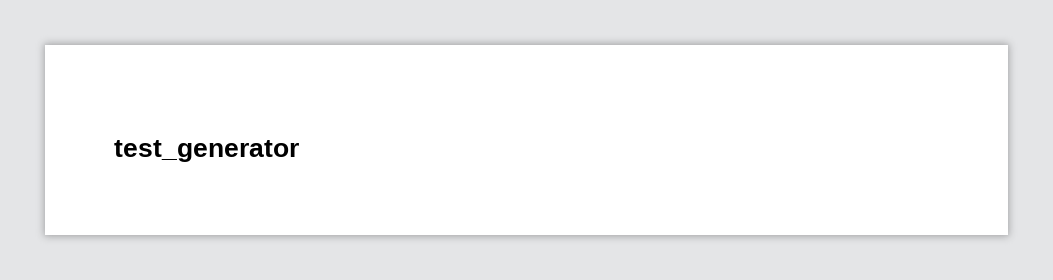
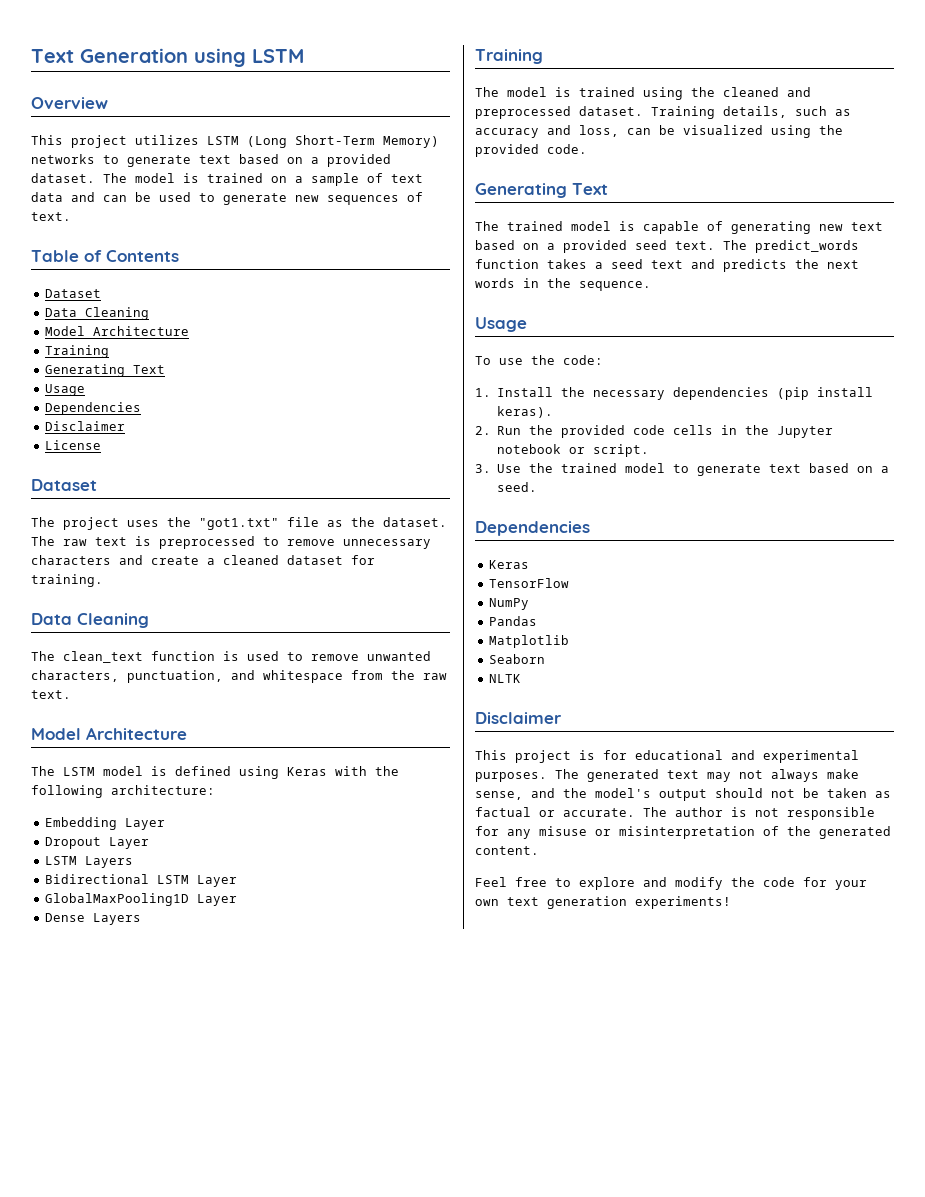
[114,140,299,162] test_generator -> [31,48,304,67] [31,97,108,109] [31,135,439,148] [31,154,391,167] [31,173,423,186] [31,192,423,205] [31,212,71,221] [31,250,179,262] [44,289,101,298] [44,307,149,320] [44,326,189,336] [44,345,109,358] [44,364,165,377] [44,384,85,396] [44,402,141,415] [44,421,125,431] [44,440,101,450] [31,479,97,491] [31,517,447,530] [31,536,431,549] [31,555,375,565] [31,574,103,587] [31,613,149,628] [31,651,431,663] [31,670,447,683] [31,690,71,699] [31,727,187,740] [31,766,399,779] [31,785,215,798] [44,817,165,830] [44,837,149,849] [44,856,133,868] [44,874,237,887] [44,893,237,906] [44,913,141,925] [475,49,543,64] [475,87,811,100] [475,106,851,119] [475,125,843,138] [475,144,587,157] [475,183,608,198] [475,221,883,234] [475,240,859,253] [475,259,859,272] [475,278,651,291] [475,317,527,332] [475,355,603,365] [475,387,874,400] [497,406,554,418] [475,425,834,438] [497,444,650,457] [475,463,890,476] [497,482,538,492] [475,521,590,536] [488,560,529,569] [488,578,569,588] [488,598,529,610] [488,616,537,626] [488,635,569,648] [488,654,545,664] [488,674,521,683] [475,712,562,724] [475,750,859,763] [475,769,859,782] [475,788,891,801] [475,807,875,820] [475,826,891,839] [475,846,539,855] [475,877,867,890] [475,896,731,909] Text Generation using LSTM // Overview // This project utilizes LSTM (Long Short-Term Memory) networks to generate text based on a provided dataset. The model is trained on a sample of text data and can be used to generate new sequences of text. // Table of Contents // Dataset // Data Cleaning // Model Architecture // Training // Generating Text // Usage // Dependencies // Disclaimer // License // Dataset // The project uses the "got1.txt" file as the dataset. The raw text is preprocessed to remove unnecessary characters and create a cleaned dataset for training. // Data Cleaning // The clean_text function is used to remove unwanted characters, punctuation, and whitespace from the raw text. // Model Architecture // The LSTM model is defined using Keras with the following architecture: // Embedding Layer // Dropout Layer // LSTM Layers // Bidirectional LSTM Layer // GlobalMaxPooling1D Layer // Dense Layers // Training // The model is trained using the cleaned and preprocessed dataset. Training details, such as accuracy and loss, can be visualized using the provided code. // Generating Text // The trained model is capable of generating new text based on a provided seed text. The predict_words function takes a seed text and predicts the next words in the sequence. // Usage // To use the code: // 1. Install the necessary dependencies (pip install keras). // 2. Run the provided code cells in the Jupyter notebook or script. // 3. Use the trained model to generate text based on a seed. // Dependencies // Keras // TensorFlow // NumPy // Pandas // Matplotlib // Seaborn // NLTK // Disclaimer // This project is for educational and experimental purposes. The generated text may not always make sense, and the model's output should not be taken as factual or accurate. The author is not responsible for any misuse or misinterpretation of the generated content. // Feel free to explore and modify the code for your own text generation experiments!

